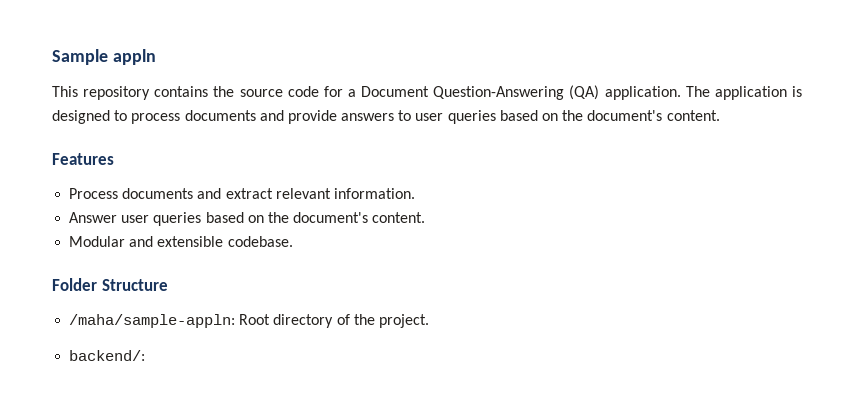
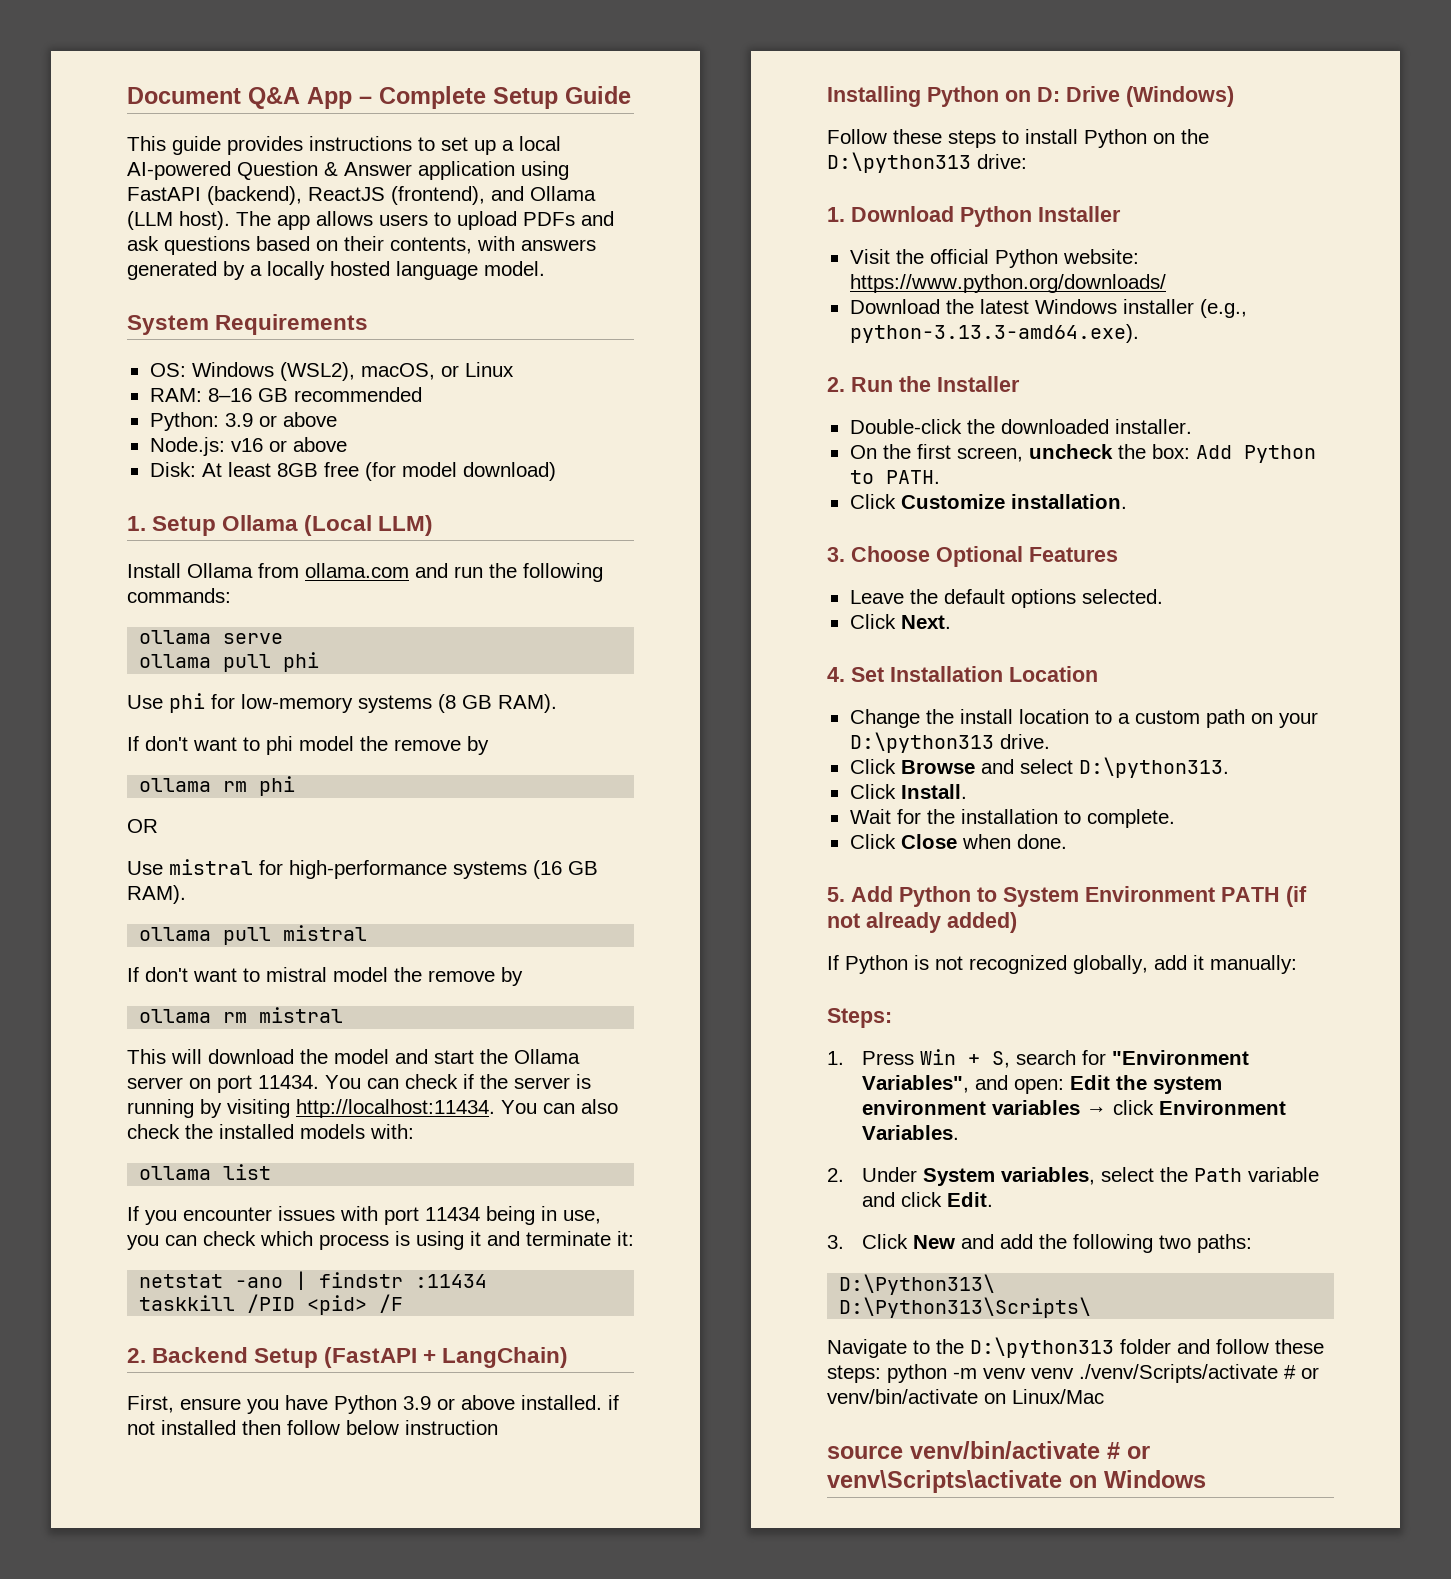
[52,49,156,65] [52,85,802,100] [52,110,720,124] [52,153,114,165] [69,188,415,199] [69,212,426,226] [69,236,293,247] [52,278,168,291] [69,314,429,328] [69,350,146,361] Sample appln // This repository contains the source code for a Document Question-Answering (QA) application. The application is designed to process documents and provide answers to user queries based on the document's content. // Features // Process documents and extract relevant information. // Answer user queries based on the document's content. // Modular and extensible codebase. // Folder Structure // /maha/sample-appln: Root directory of the project. // backend/: -> [127,86,631,109] [127,136,561,155] [127,161,569,180] [127,186,596,205] [127,211,614,230] [127,236,596,255] [127,261,545,280] [127,314,369,335] [149,362,514,381] [149,387,422,402] [149,412,337,431] [149,437,347,456] [149,462,556,481] [127,515,434,536] [127,563,603,582] [127,588,231,603] [139,630,284,644] [139,652,320,672] [127,693,557,713] [127,736,489,755] [139,776,296,796] [127,819,158,833] [127,859,598,879] [127,885,186,904] [139,925,368,945] [127,967,523,986] [139,1007,344,1023] [127,1049,580,1064] [127,1074,591,1093] [127,1099,618,1118] [127,1124,414,1139] [139,1164,272,1180] [127,1206,601,1225] [127,1231,634,1250] [139,1271,488,1290] [139,1294,404,1315] [127,1347,569,1368] [127,1395,619,1414] [127,1420,498,1435] [827,86,1234,107] [827,129,1209,148] [827,152,1027,173] [827,206,1121,227] [849,249,1139,268] [849,274,1166,293] [849,299,1247,318] [849,324,1139,343] [827,376,1020,392] [849,419,1192,434] [849,444,1316,463] [849,470,940,484] [849,494,1127,509] [827,546,1118,567] [849,589,1163,608] [849,614,951,629] [827,666,1098,682] [849,709,1318,728] [849,732,1050,753] [849,757,1229,778] [849,784,967,799] [849,809,1175,828] [849,834,1067,849] [827,886,1307,907] [827,912,1017,933] [827,955,1297,974] [827,1008,892,1028] [827,1049,1250,1068] [862,1075,1223,1094] [862,1100,1287,1115] [862,1125,960,1140] [827,1167,1320,1186] [862,1192,994,1207] [827,1234,1253,1253] [839,1274,996,1295] [839,1297,1092,1318] [827,1337,1324,1358] [827,1364,1319,1383] [827,1389,1104,1404] [827,1441,1150,1459] [827,1470,1206,1493] Document Q&A App – Complete Setup Guide // This guide provides instructions to set up a local AI-powered Question & Answer application using FastAPI (backend), ReactJS (frontend), and Ollama (LLM host). The app allows users to upload PDFs and ask questions based on their contents, with answers generated by a locally hosted language model. // System Requirements // OS: Windows (WSL2), macOS, or Linux // RAM: 8–16 GB recommended // Python: 3.9 or above // Node.js: v16 or above // Disk: At least 8GB free (for model download) // 1. Setup Ollama (Local LLM) // Install Ollama from ollama.com and run the following commands: // ollama serve // ollama pull phi // Use phi for low-memory systems (8 GB RAM). // If don't want to phi model the remove by // ollama rm phi // OR // Use mistral for high-performance systems (16 GB RAM). // ollama pull mistral // If don't want to mistral model the remove by // ollama rm mistral // This will download the model and start the Ollama server on port 11434. You can check if the server is running by visiting http://localhost:11434. You can also check the installed models with: // ollama list // If you encounter issues with port 11434 being in use, you can check which process is using it and terminate it: // netstat -ano | findstr :11434 // taskkill /PID <pid> /F // 2. Backend Setup (FastAPI + LangChain) // First, ensure you have Python 3.9 or above installed. if not installed then follow below instruction // Installing Python on D: Drive (Windows) // Follow these steps to install Python on the D:\python313 drive: // 1. Download Python Installer // Visit the official Python website: https://www.python.org/downloads/ // Download the latest Windows installer (e.g., python-3.13.3-amd64.exe). // 2. Run the Installer // Double-click the downloaded installer. // On the first screen, uncheck the box: Add Python to PATH. // Click Customize installation. // 3. Choose Optional Features // Leave the default options selected. // Click Next. // 4. Set Installation Location // Change the install location to a custom path on your D:\python313 drive. // Click Browse and select D:\python313. // Click Install. // Wait for the installation to complete. // Click Close when done. // 5. Add Python to System Environment PATH (if not already added) // If Python is not recognized globally, add it manually: // Steps: // 1. Press Win + S, search for "Environment Variables", and open: Edit the system environment variables → click Environment Variables. // 2. Under System variables, select the Path variable and click Edit. // 3. Click New and add the following two paths: // D:\Python313\ // D:\Python313\Scripts\ // Navigate to the D:\python313 folder and follow these steps: python -m venv venv ./venv/Scripts/activate # or venv/bin/activate on Linux/Mac // source venv/bin/activate # or venv\Scripts\activate on Windows

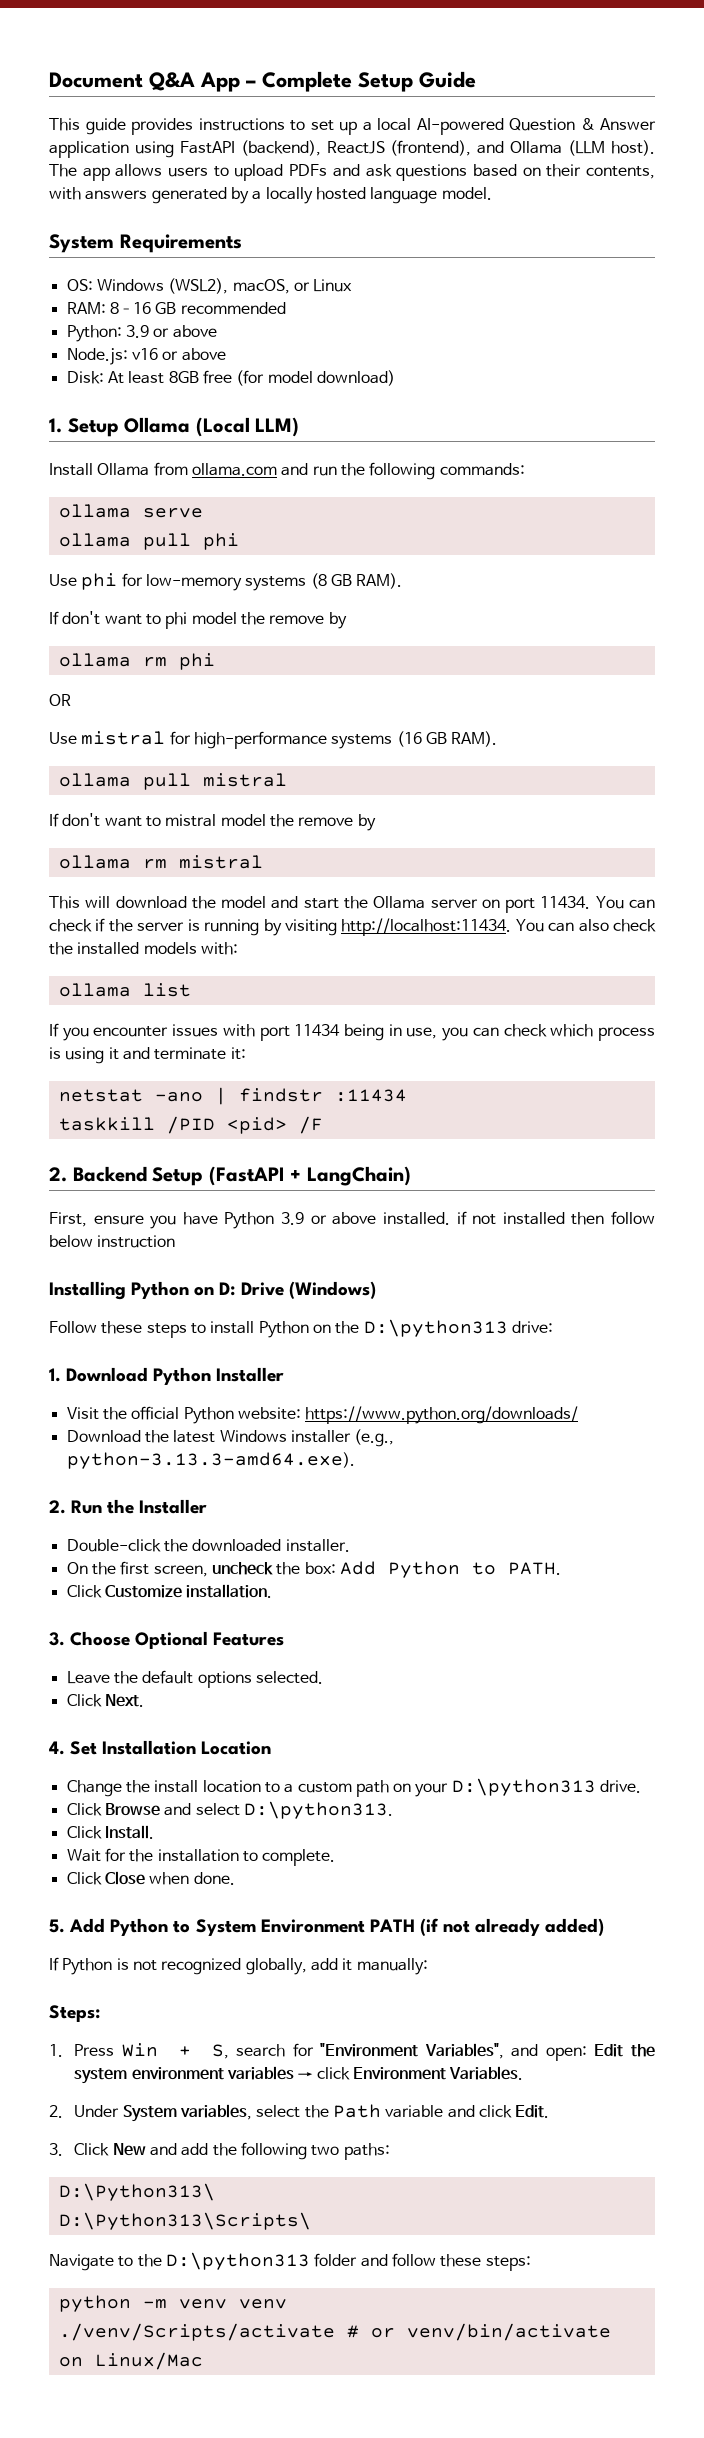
(881, 1374) none -> (531, 2263) //
(1074, 1373) none -> (287, 2304) //
[827,1441,1150,1459] [827,1470,1206,1493] // source venv/bin/activate # or venv\Scripts\activate on Windows -> (203, 2361) none

